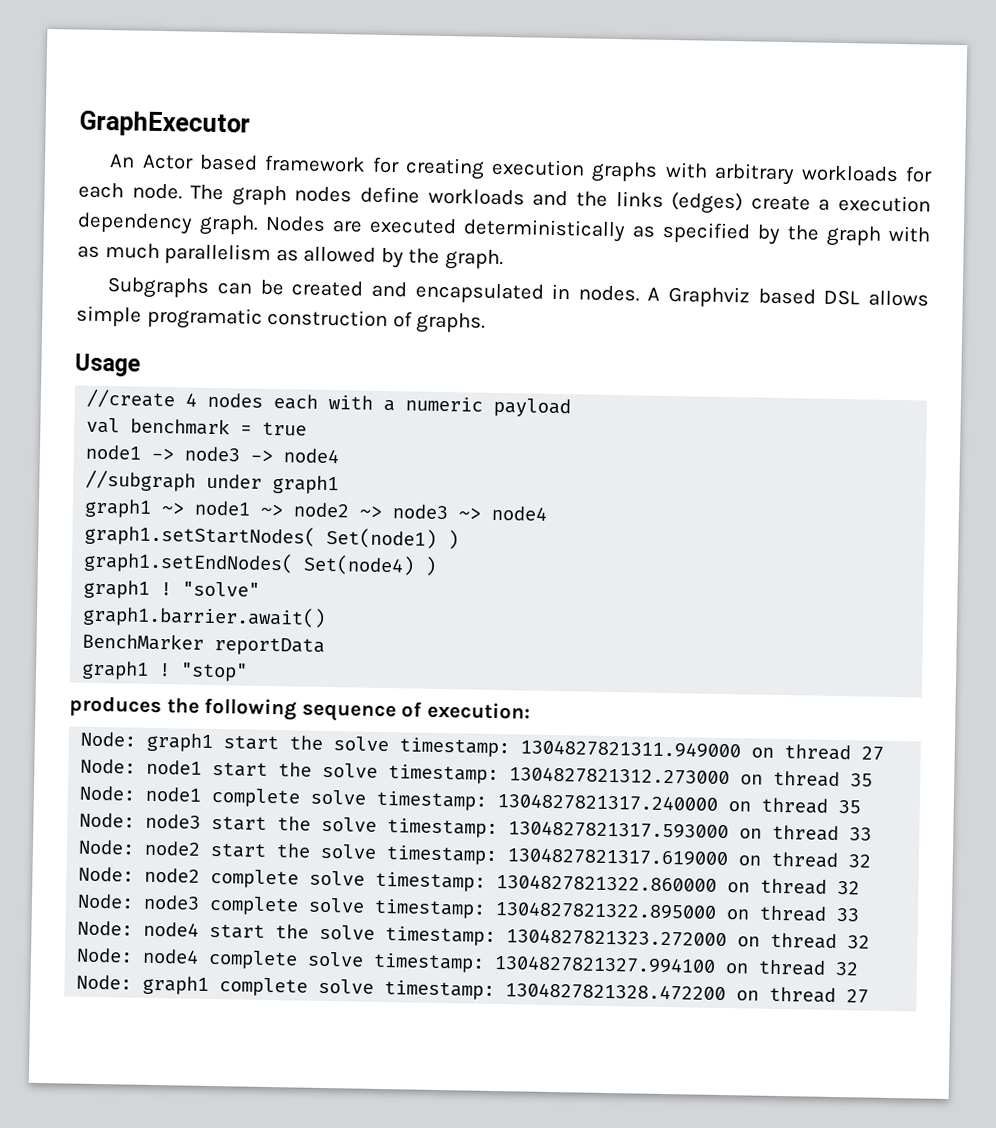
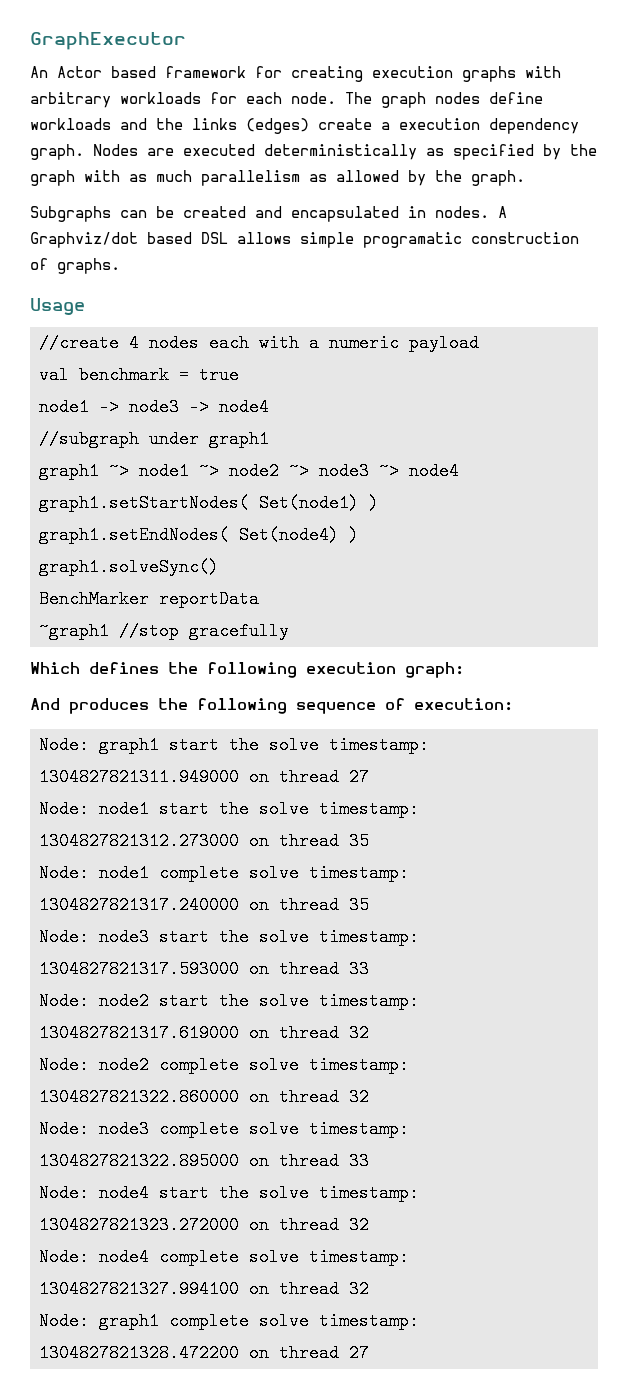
[668,285,751,308] Graphviz -> [30,232,138,248] Graphviz/dot
[83,579,261,599] [82,604,327,629] [82,632,326,656] [81,660,249,682] graph1 ! "solve" // graph1.barrier.await() // BenchMarker reportData // graph1 ! "stop" // -> [39,558,219,576] [39,590,259,608] [39,622,289,640] [30,662,464,678] [30,698,60,710] graph1.solveSync() // BenchMarker reportData // ~graph1 //stop gracefully // Which defines the following execution graph: // And

